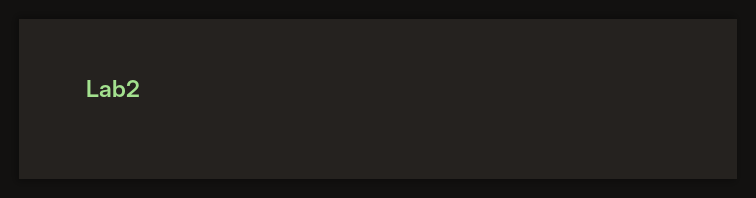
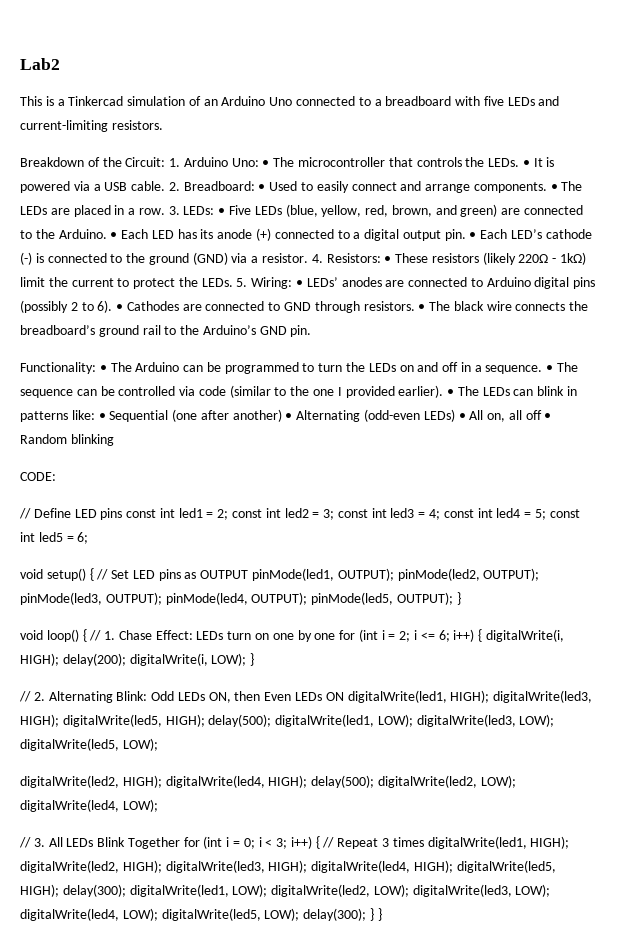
(140, 88) none -> [20,96,560,106] [20,120,163,132] [20,157,555,167] [20,181,583,193] [20,204,584,217] [20,228,592,241] [20,252,587,265] [20,277,596,289] [20,300,589,313] [20,325,312,337] [20,362,579,374] [20,385,578,398] [20,409,552,422] [20,434,114,446] [20,472,56,481] [19,508,580,520] [20,532,89,544] [20,568,540,581] [20,592,461,605] [20,629,564,642] [20,653,255,666] [19,690,593,703] [20,714,555,727] [20,738,158,751] [20,775,516,788] [20,799,158,812] [19,836,570,849] [20,860,556,873] [20,884,551,897] [20,908,382,921] // This is a Tinkercad simulation of an Arduino Uno connected to a breadboard with five LEDs and current-limiting resistors. // Breakdown of the Circuit: 1. Arduino Uno: • The microcontroller that controls the LEDs. • It is powered via a USB cable. 2. Breadboard: • Used to easily connect and arrange components. • The LEDs are placed in a row. 3. LEDs: • Five LEDs (blue, yellow, red, brown, and green) are connected to the Arduino. • Each LED has its anode (+) connected to a digital output pin. • Each LED’s cathode (-) is connected to the ground (GND) via a resistor. 4. Resistors: • These resistors (likely 220Ω - 1kΩ) limit the current to protect the LEDs. 5. Wiring: • LEDs’ anodes are connected to Arduino digital pins (possibly 2 to 6). • Cathodes are connected to GND through resistors. • The black wire connects the breadboard’s ground rail to the Arduino’s GND pin. // Functionality: • The Arduino can be programmed to turn the LEDs on and off in a sequence. • The sequence can be controlled via code (similar to the one I provided earlier). • The LEDs can blink in patterns like: • Sequential (one after another) • Alternating (odd-even LEDs) • All on, all off • Random blinking // CODE: // // Define LED pins const int led1 = 2; const int led2 = 3; const int led3 = 4; const int led4 = 5; const int led5 = 6; // void setup() { // Set LED pins as OUTPUT pinMode(led1, OUTPUT); pinMode(led2, OUTPUT); pinMode(led3, OUTPUT); pinMode(led4, OUTPUT); pinMode(led5, OUTPUT); } // void loop() { // 1. Chase Effect: LEDs turn on one by one for (int i = 2; i <= 6; i++) { digitalWrite(i, HIGH); delay(200); digitalWrite(i, LOW); } // // 2. Alternating Blink: Odd LEDs ON, then Even LEDs ON digitalWrite(led1, HIGH); digitalWrite(led3, HIGH); digitalWrite(led5, HIGH); delay(500); digitalWrite(led1, LOW); digitalWrite(led3, LOW); digitalWrite(led5, LOW); // digitalWrite(led2, HIGH); digitalWrite(led4, HIGH); delay(500); digitalWrite(led2, LOW); digitalWrite(led4, LOW); // // 3. All LEDs Blink Together for (int i = 0; i < 3; i++) { // Repeat 3 times digitalWrite(led1, HIGH); digitalWrite(led2, HIGH); digitalWrite(led3, HIGH); digitalWrite(led4, HIGH); digitalWrite(led5, HIGH); delay(300); digitalWrite(led1, LOW); digitalWrite(led2, LOW); digitalWrite(led3, LOW); digitalWrite(led4, LOW); digitalWrite(led5, LOW); delay(300); } }

